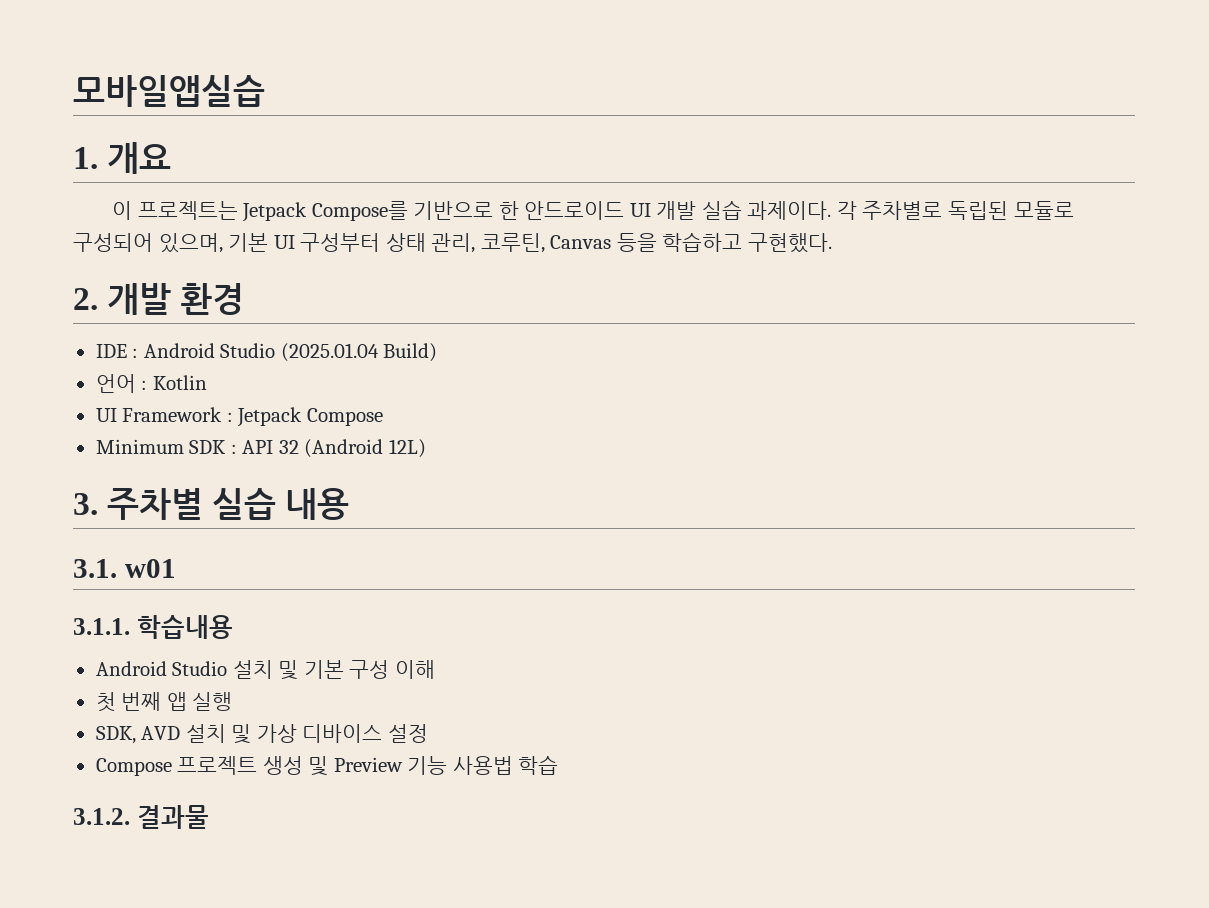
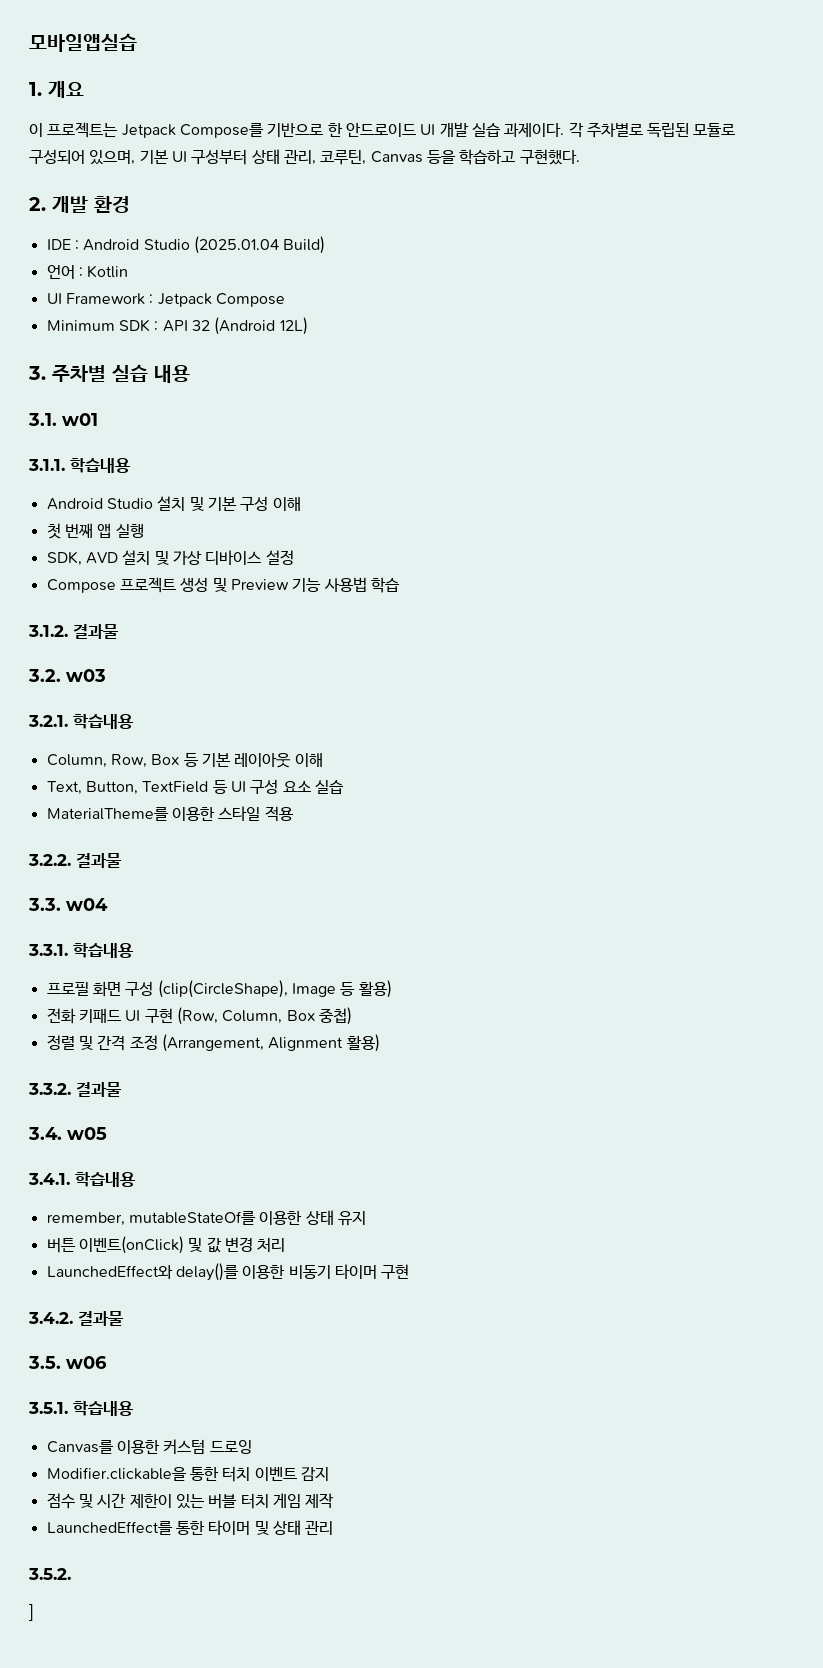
(209, 817) none -> [28,669,106,682] [28,714,134,729] [46,753,323,768] [46,779,344,795] [46,806,294,822] [28,853,122,868] [28,898,108,911] [28,943,134,958] [46,980,392,998] [46,1007,352,1025] [46,1034,380,1052] [28,1082,122,1097] [28,1127,107,1140] [28,1172,136,1187] [46,1210,366,1226] [46,1236,286,1254] [46,1263,410,1281] [28,1311,124,1326] [28,1356,107,1369] [28,1401,134,1416] [46,1439,252,1454] [46,1466,329,1482] [46,1493,335,1509] [46,1520,334,1535] [28,1568,71,1580] [29,1604,34,1621] // 3.2. w03 // 3.2.1. 학습내용 // Column, Row, Box 등 기본 레이아웃 이해 // Text, Button, TextField 등 UI 구성 요소 실습 // MaterialTheme를 이용한 스타일 적용 // 3.2.2. 결과물 // 3.3. w04 // 3.3.1. 학습내용 // 프로필 화면 구성 (clip(CircleShape), Image 등 활용) // 전화 키패드 UI 구현 (Row, Column, Box 중첩) // 정렬 및 간격 조정 (Arrangement, Alignment 활용) // 3.3.2. 결과물 // 3.4. w05 // 3.4.1. 학습내용 // remember, mutableStateOf를 이용한 상태 유지 // 버튼 이벤트(onClick) 및 값 변경 처리 // LaunchedEffect와 delay()를 이용한 비동기 타이머 구현 // 3.4.2. 결과물 // 3.5. w06 // 3.5.1. 학습내용 // Canvas를 이용한 커스텀 드로잉 // Modifier.clickable을 통한 터치 이벤트 감지 // 점수 및 시간 제한이 있는 버블 터치 게임 제작 // LaunchedEffect를 통한 타이머 및 상태 관리 // 3.5.2. // ]

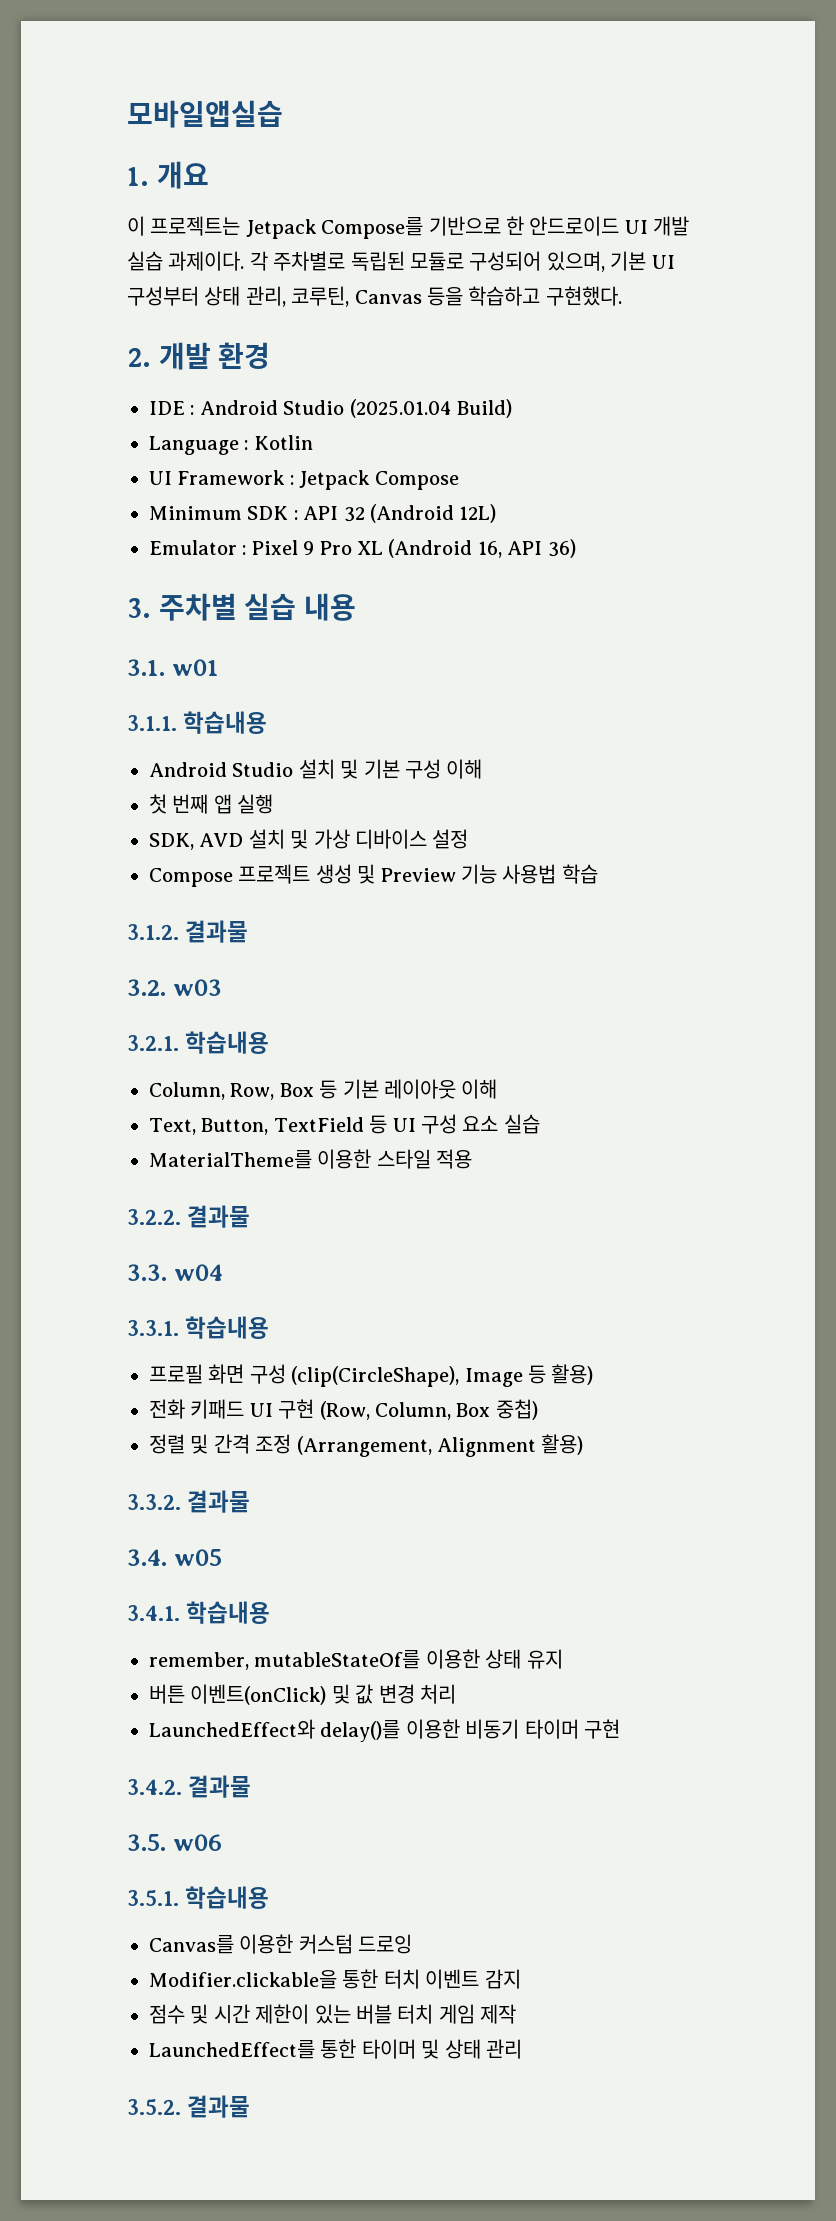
[46,265,75,279] 언어 -> [149,436,239,455] Language
(308, 326) none -> [149,539,576,558] // Emulator : Pixel 9 Pro XL (Android 16, API 36)
[29,1604,34,1621] // ] -> [187,2095,251,2118] 결과물

